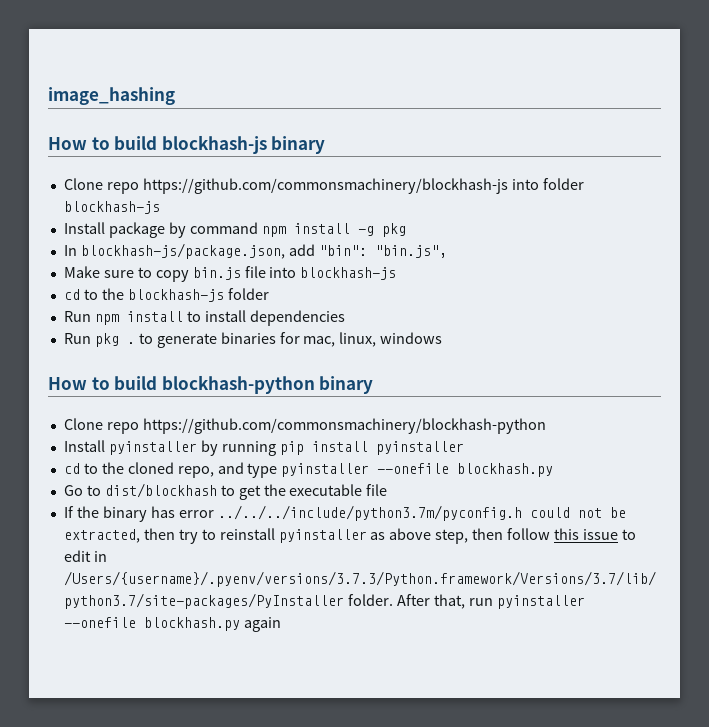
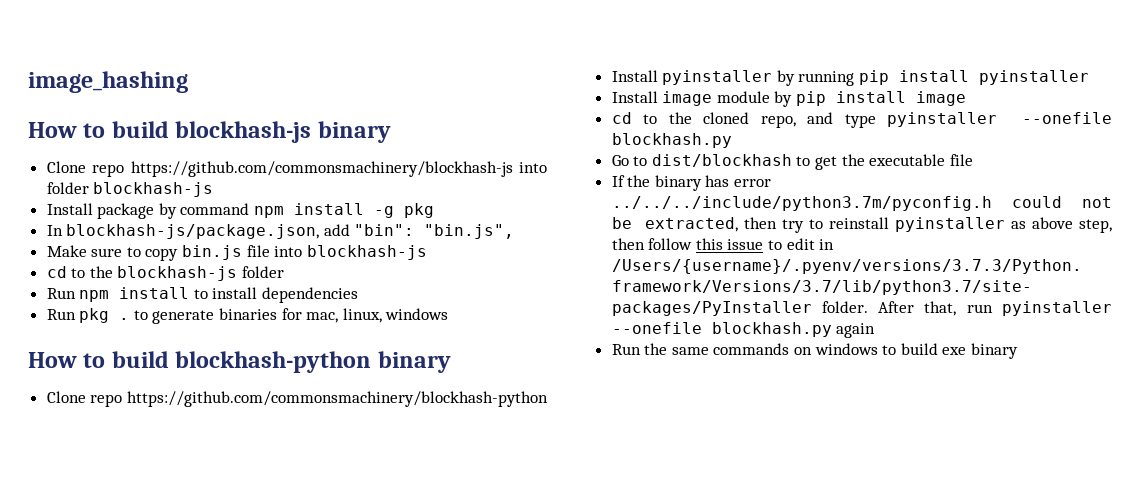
(464, 448) none -> [611,91,967,107] // Install image module by pip install image
(281, 624) none -> [611,343,1019,359] // Run the same commands on windows to build exe binary

